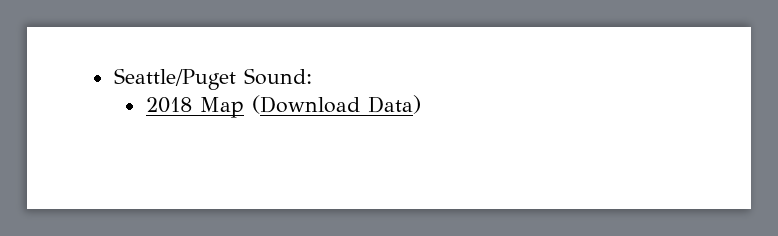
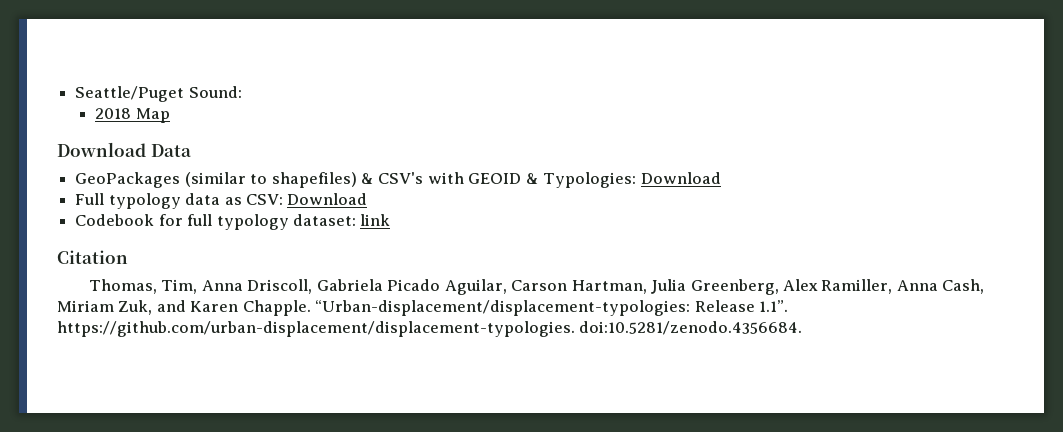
[251,95,421,114] (Download Data) -> [57,142,191,157] [75,172,721,188] [75,193,368,209] [75,214,391,230] [57,250,128,264] [88,279,985,295] [57,300,789,316] [57,321,803,337] // Download Data // GeoPackages (similar to shapefiles) & CSV's with GEOID & Typologies: Download // Full typology data as CSV: Download // Codebook for full typology dataset: link // Citation // Thomas, Tim, Anna Driscoll, Gabriela Picado Aguilar, Carson Hartman, Julia Greenberg, Alex Ramiller, Anna Cash, Miriam Zuk, and Karen Chapple. “Urban-displacement/displacement-typologies: Release 1.1”. https://github.com/urban-displacement/displacement-typologies. doi:10.5281/zenodo.4356684.

